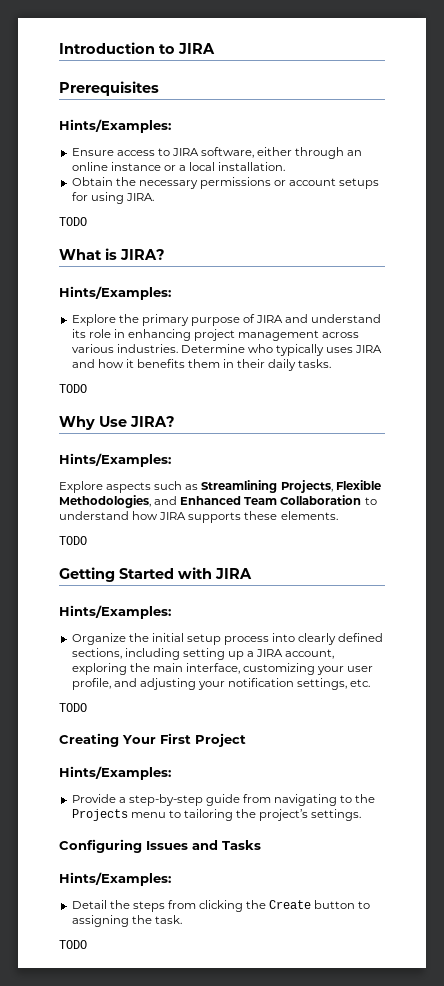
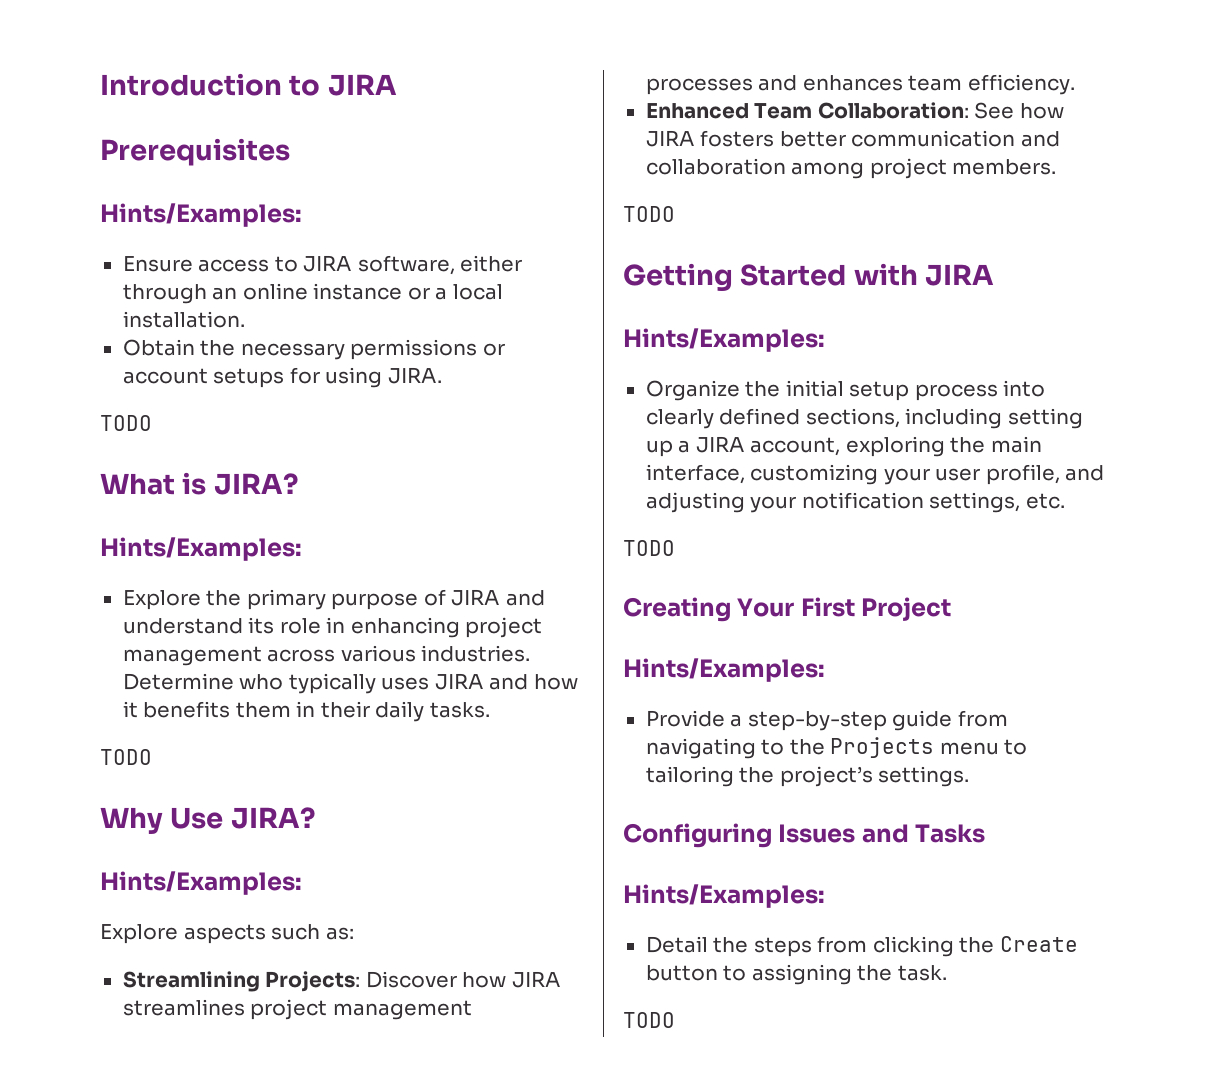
[185,480,381,493] [59,495,377,508] [59,511,338,523] as Streamlining Projects, Flexible Methodologies, and Enhanced Team Collaboration to understand how JIRA supports these elements. -> [325,927,354,940] [122,971,561,992] [122,999,472,1020] [645,74,1075,95] [645,102,1064,119] [645,130,1060,147] [645,158,1057,179] as: // Streamlining Projects: Discover how JIRA streamlines project management processes and enhances team efficiency. // Enhanced Team Collaboration: See how JIRA fosters better communication and collaboration among project members.

